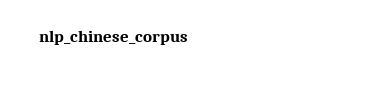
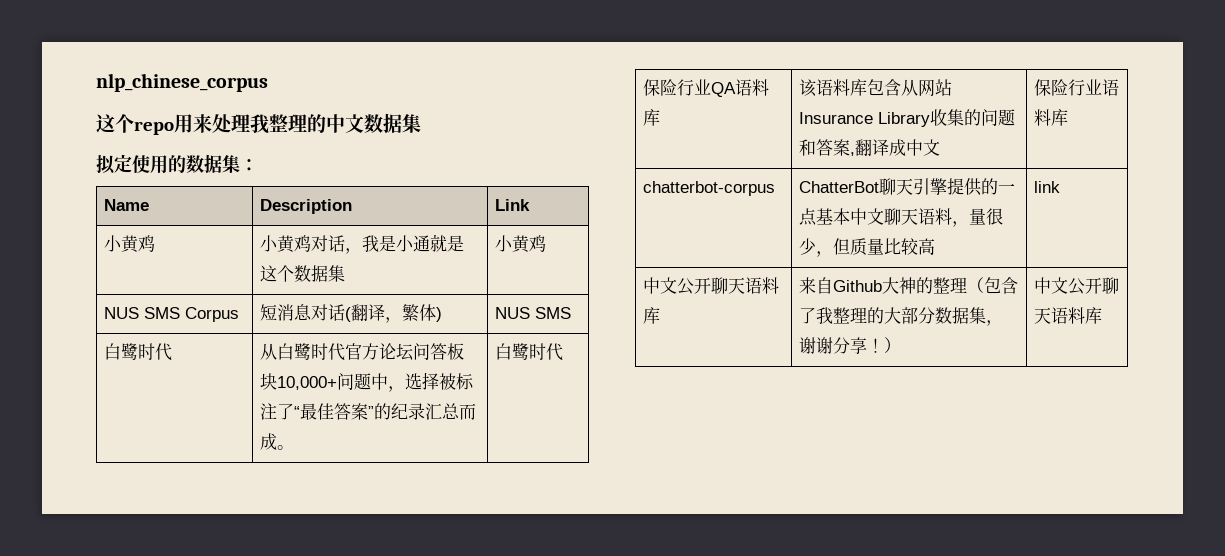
(188, 37) none -> [96,113,421,135] [96,154,258,174] [104,199,150,211] [260,199,353,214] [495,199,531,211] [104,235,156,253] [260,234,465,254] [260,265,346,282] [495,235,547,253] [104,307,240,322] [260,304,443,323] [495,307,572,319] [104,343,173,361] [260,343,465,361] [260,372,475,392] [260,403,477,420] [260,433,295,450] [495,343,564,361] [643,79,770,97] [643,109,661,126] [799,79,953,97] [799,109,1016,127] [799,139,941,156] [1034,79,1120,96] [1034,109,1069,126] [643,181,776,196] [799,178,1016,196] [799,208,1004,227] [799,238,936,257] [1034,181,1061,193] [643,277,780,295] [643,307,661,324] [799,277,1019,294] [799,307,1004,326] [799,337,902,354] [1034,277,1120,295] [1034,307,1103,324] // 这个repo用来处理我整理的中文数据集 // 拟定使用的数据集： // Name | Description | Link // 小黄鸡 | 小黄鸡对话，我是小通就是这个数据集 | 小黄鸡 // NUS SMS Corpus | 短消息对话(翻译，繁体) | NUS SMS // 白鹭时代 | 从白鹭时代官方论坛问答板块10,000+问题中，选择被标注了“最佳答案”的纪录汇总而成。 | 白鹭时代 // 保险行业QA语料库 | 该语料库包含从网站Insurance Library收集的问题和答案,翻译成中文 | 保险行业语料库 // chatterbot-corpus | ChatterBot聊天引擎提供的一点基本中文聊天语料，量很少，但质量比较高 | link // 中文公开聊天语料库 | 来自Github大神的整理（包含了我整理的大部分数据集，谢谢分享！） | 中文公开聊天语料库

